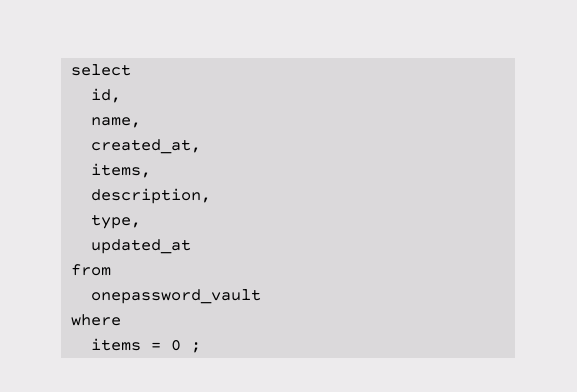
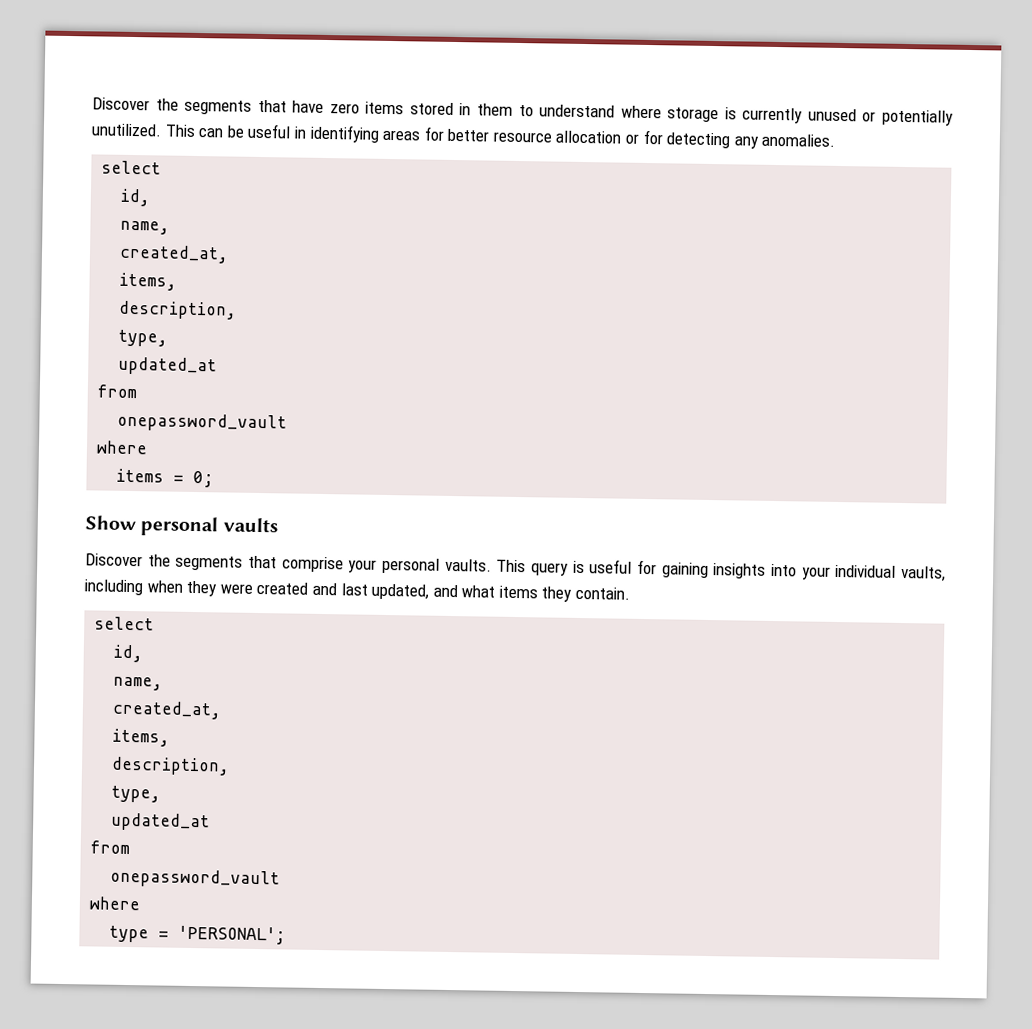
(70, 70) none -> [92,97,954,126] [91,123,836,149] Discover the segments that have zero items stored in them to understand where storage is currently unused or potentially unutilized. This can be useful in identifying areas for better resource allocation or for detecting any anomalies. //
[170,339,201,353] 0 ; -> [193,470,215,488] [85,515,278,537] [85,553,946,582] [84,579,631,602] [94,616,155,631] [113,644,144,663] [113,676,164,691] [112,700,223,720] [112,728,171,747] [111,756,231,776] [111,785,162,803] [111,812,211,832] [90,840,131,855] [110,868,281,889] [89,896,142,911] [109,925,287,945] 0; // Show personal vaults // Discover the segments that comprise your personal vaults. This query is useful for gaining insights into your individual vaults, including when they were created and last updated, and what items they contain. // select // id, // name, // created_at, // items, // description, // type, // updated_at // from // onepassword_vault // where // type = 'PERSONAL';

